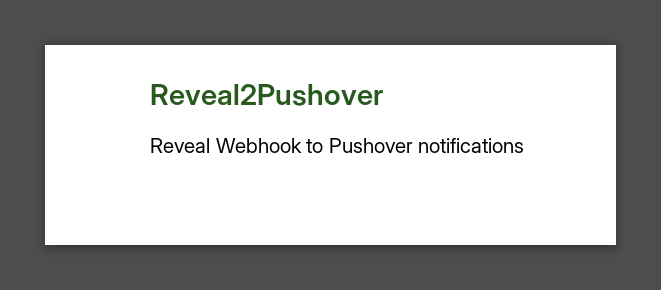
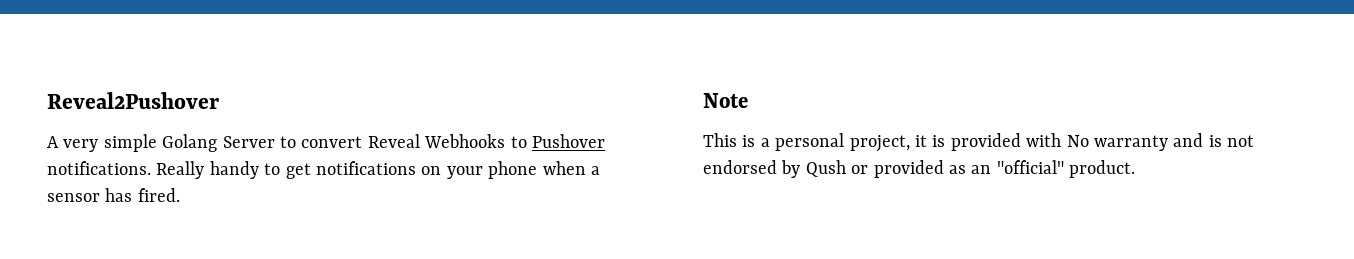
[150,138,525,153] Reveal Webhook to Pushover notifications -> [47,134,605,152] [47,161,600,179] [47,188,180,202] [703,93,748,108] [703,133,1255,152] [703,160,1136,178] A very simple Golang Server to convert Reveal Webhooks to Pushover notifications. Really handy to get notifications on your phone when a sensor has fired. // Note // This is a personal project, it is provided with No warranty and is not endorsed by Qush or provided as an "official" product.

